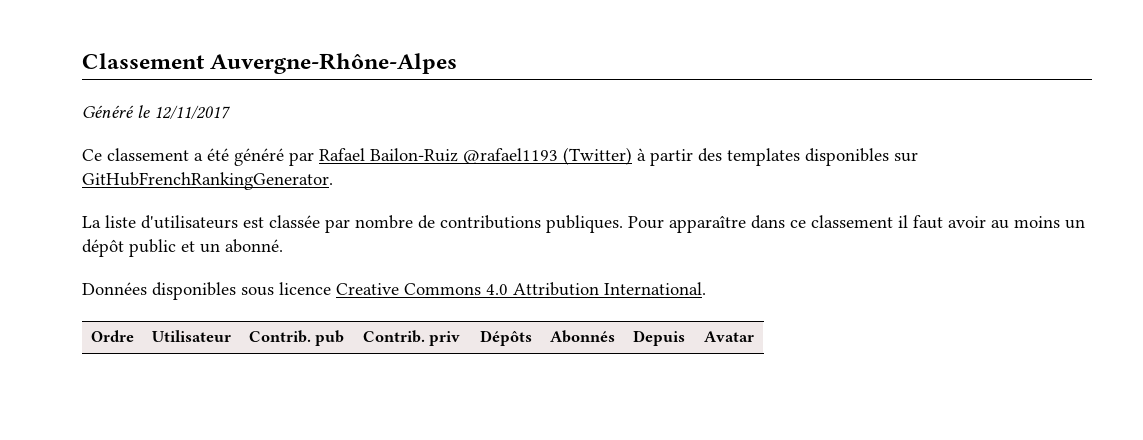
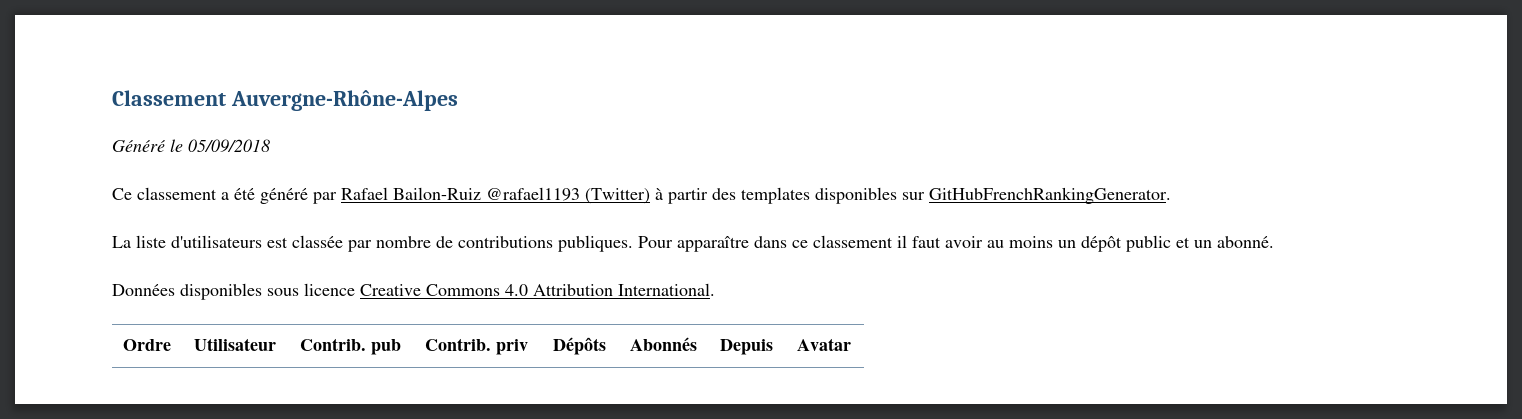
[154,105,231,119] 12/11/2017 -> [188,139,270,152] 05/09/2018

